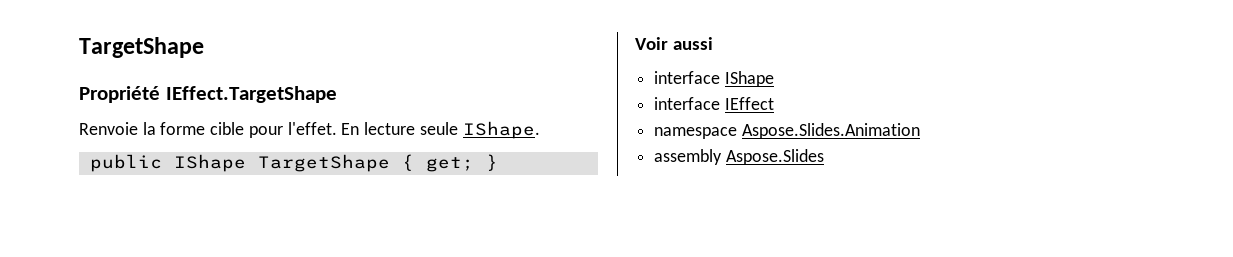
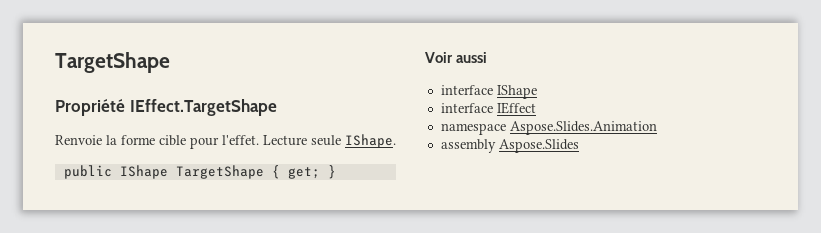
[341,122,416,135] En lecture -> [263,135,307,146] Lecture

